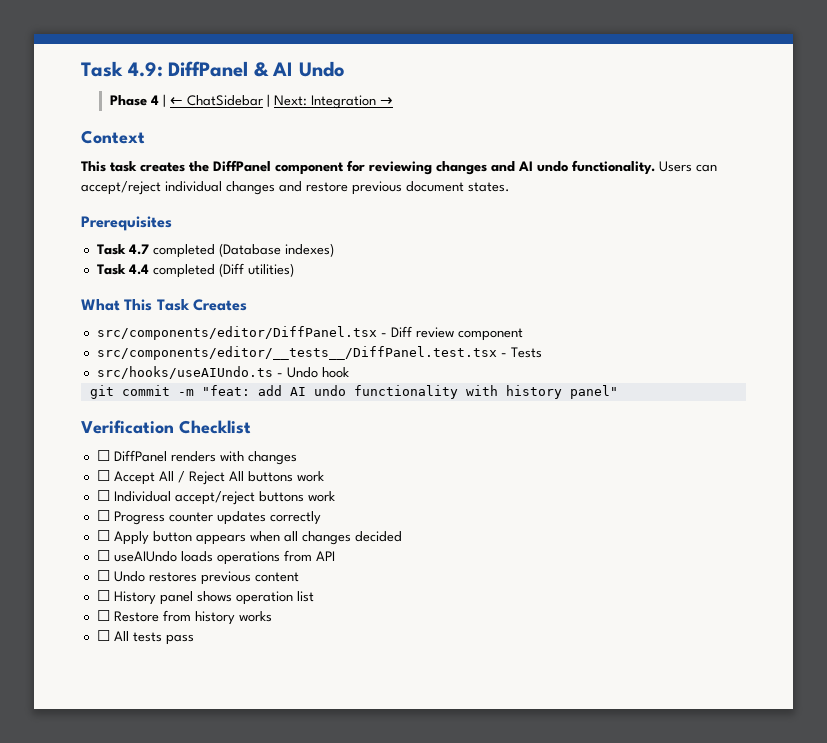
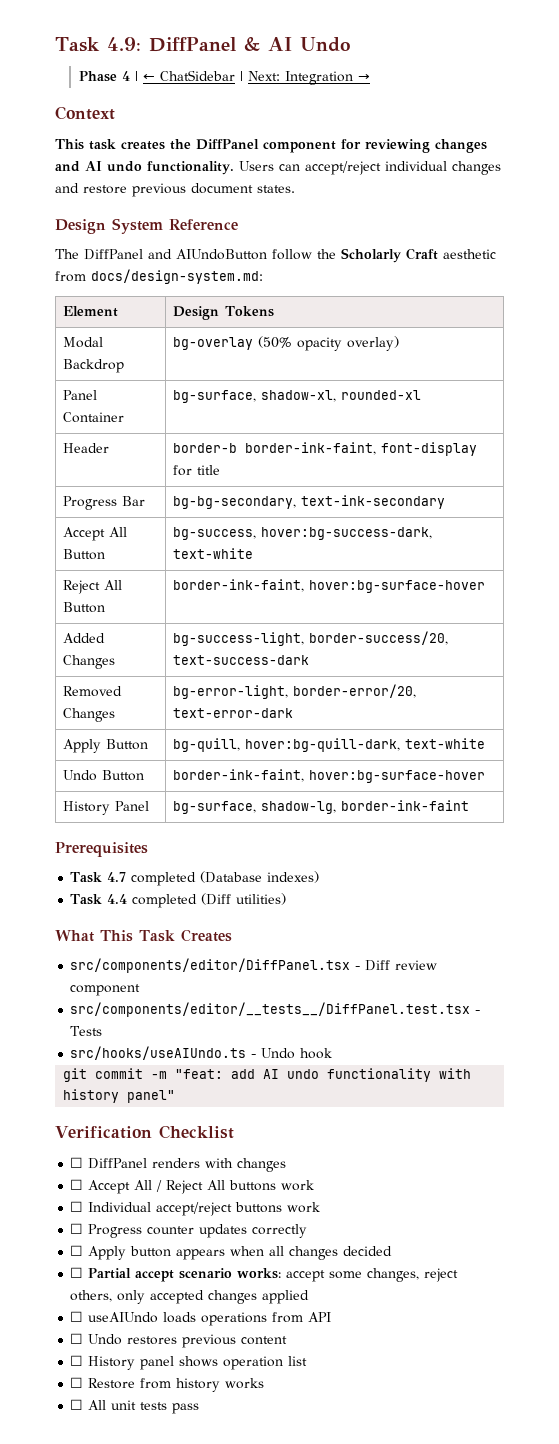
(510, 187) none -> [55,218,238,234] [55,248,496,263] [55,269,263,284] [63,306,119,317] [173,306,275,320] [63,337,104,348] [63,359,125,373] [173,336,400,351] [63,390,98,400] [63,412,125,423] [173,390,422,403] [63,443,110,453] [173,442,478,456] [173,465,221,476] [63,496,146,510] [173,495,446,509] [63,527,128,541] [63,549,106,560] [173,527,433,540] [173,548,254,559] [63,580,123,594] [63,602,106,613] [173,579,486,593] [63,633,106,643] [63,655,116,669] [173,631,449,646] [173,655,310,665] [63,686,123,697] [63,708,116,722] [173,684,417,699] [173,708,294,718] [63,739,149,753] [173,738,486,752] [63,770,145,781] [173,769,486,783] [63,801,150,815] [173,800,470,814] // Design System Reference // The DiffPanel and AIUndoButton follow the Scholarly Craft aesthetic from docs/design-system.md: // Element | Design Tokens // Modal Backdrop | bg-overlay (50% opacity overlay) // Panel Container | bg-surface, shadow-xl, rounded-xl // Header | border-b border-ink-faint, font-display for title // Progress Bar | bg-bg-secondary, text-ink-secondary // Accept All Button | bg-success, hover:bg-success-dark, text-white // Reject All Button | border-ink-faint, hover:bg-surface-hover // Added Changes | bg-success-light, border-success/20, text-success-dark // Removed Changes | bg-error-light, border-error/20, text-error-dark // Apply Button | bg-quill, hover:bg-quill-dark, text-white // Undo Button | border-ink-faint, hover:bg-surface-hover // History Panel | bg-surface, shadow-lg, border-ink-faint
(402, 536) none -> [70,1267,459,1282] [70,1290,310,1304] // ☐ Partial accept scenario works: accept some changes, reject others, only accepted changes applied
(129, 636) none -> [111,1400,137,1410] unit

